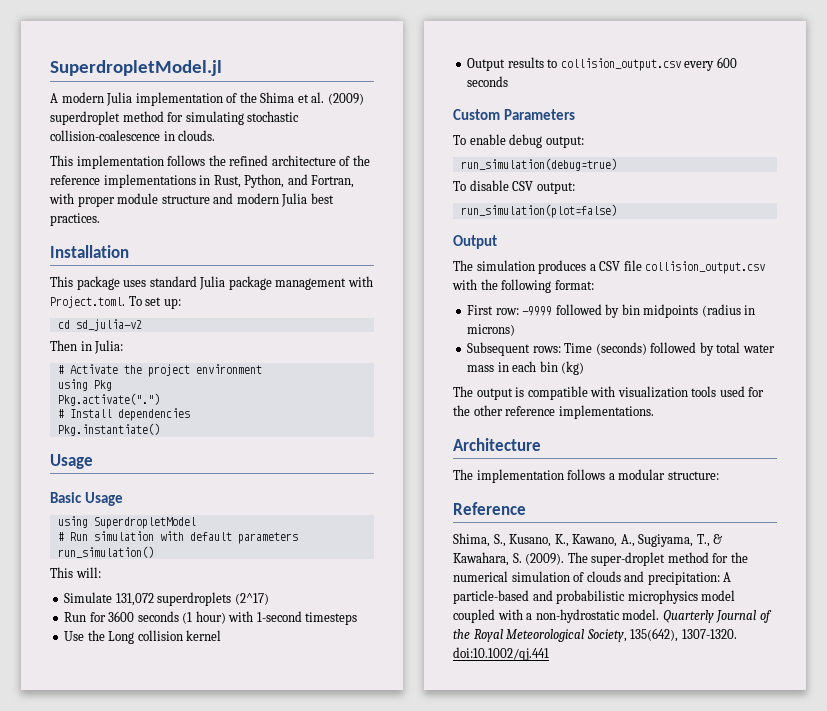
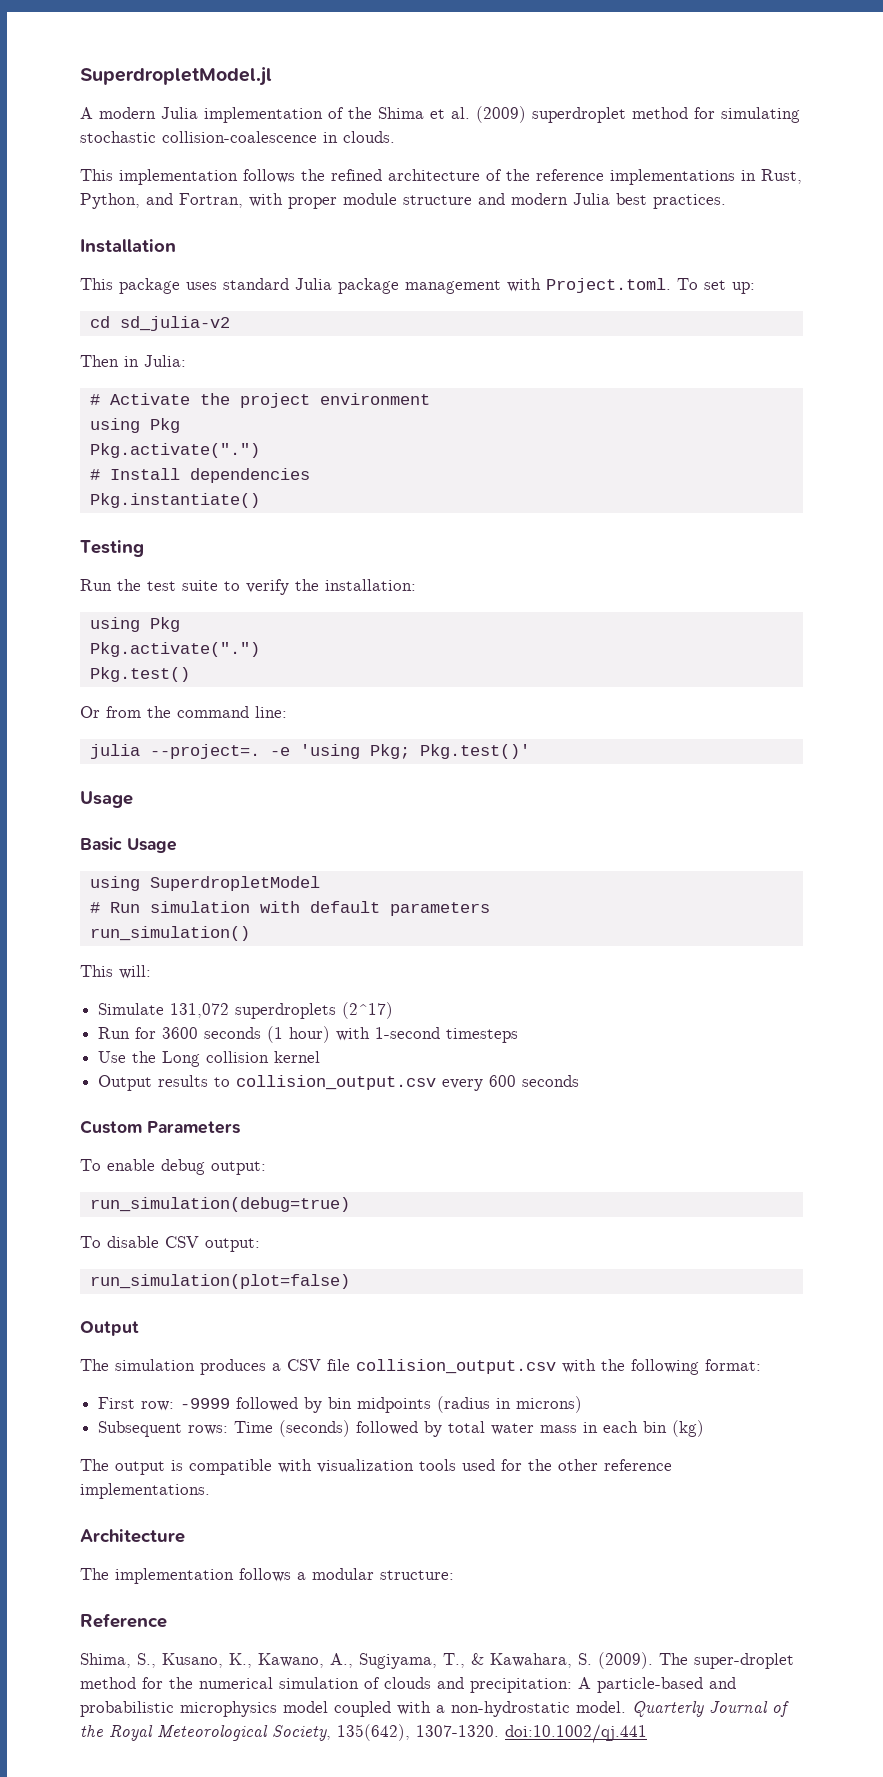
(160, 429) none -> [80,540,144,557] [80,579,416,595] [89,617,180,632] [89,642,260,657] [89,667,190,682] [80,706,287,718] [89,744,530,759] // Testing // Run the test suite to verify the installation: // using Pkg // Pkg.activate(".") // Pkg.test() // Or from the command line: // julia --project=. -e 'using Pkg; Pkg.test()'

